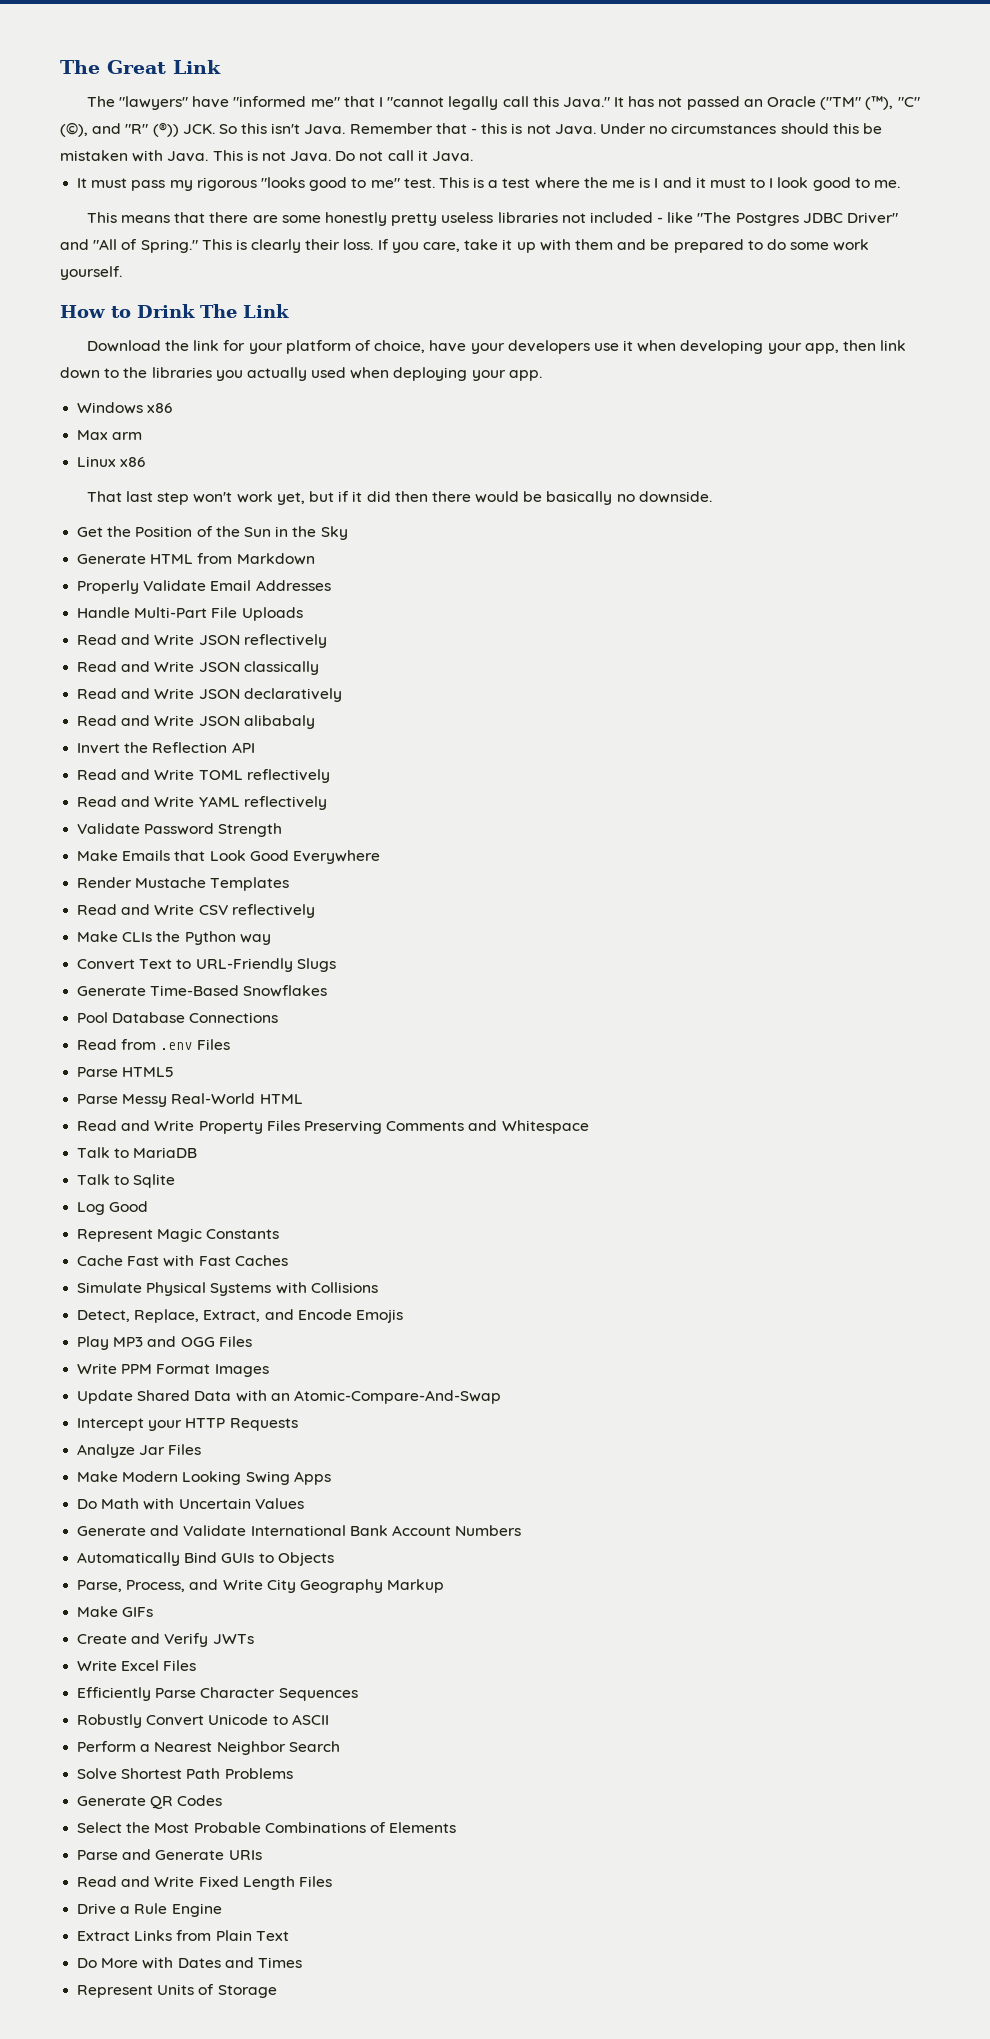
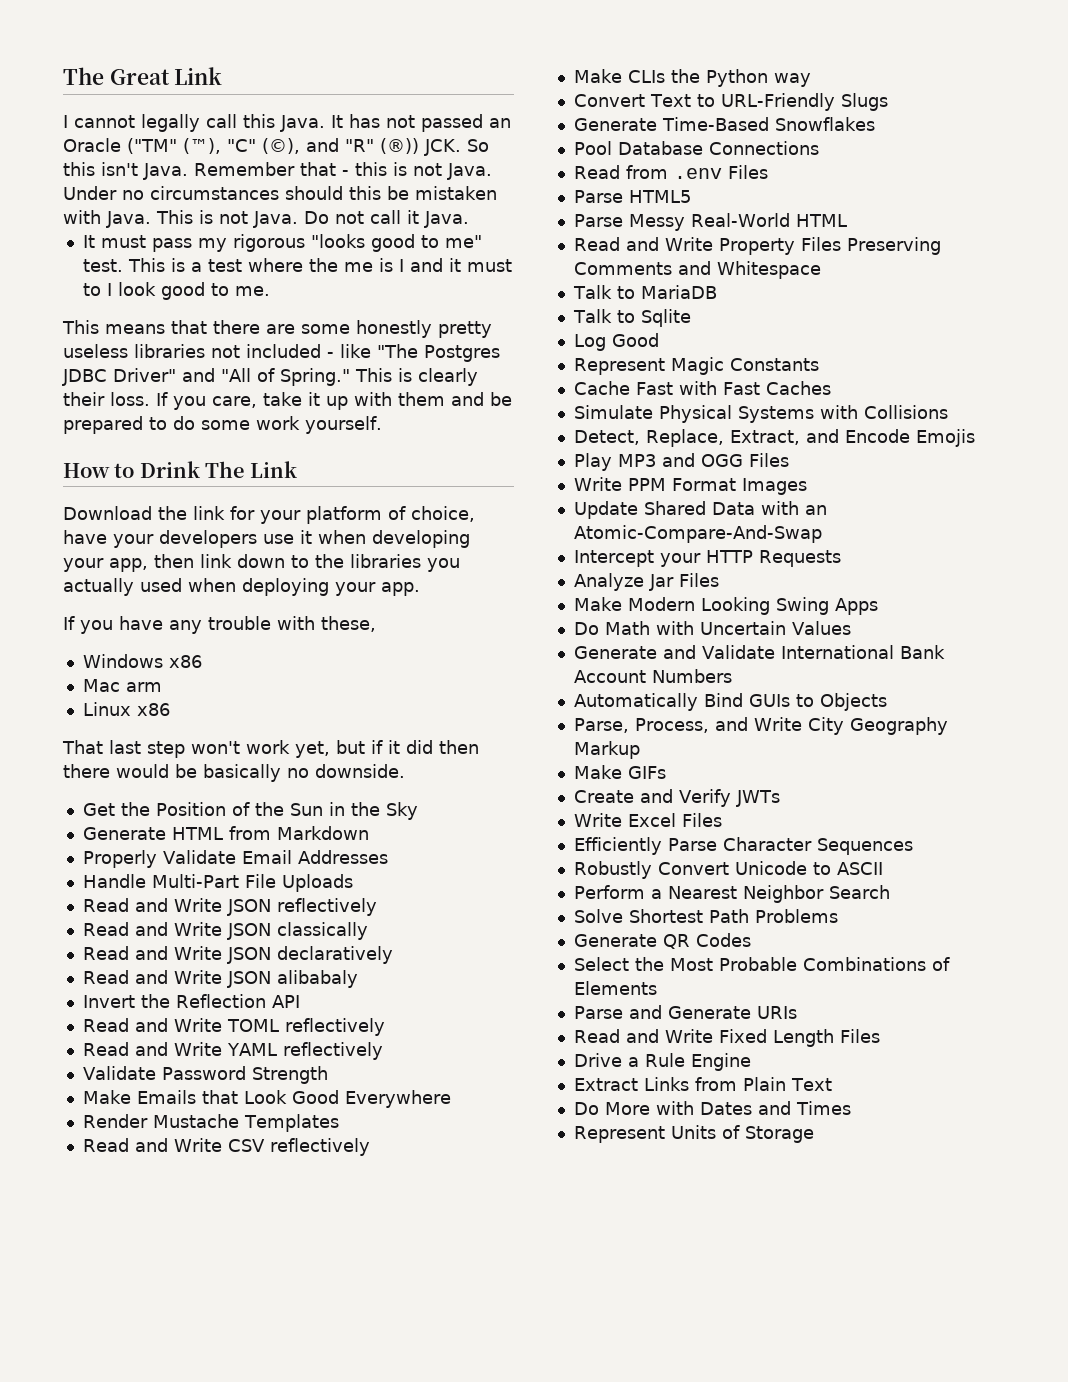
[86,96,445,110] The "lawyers" have "informed me" that I "cannot -> [63,115,135,128] I cannot
[562,97,610,108] Java." -> [280,115,325,132] Java.
(542, 375) none -> [63,616,376,634] // If you have any trouble with these,
[77,430,109,440] Max -> [82,679,120,692] Mac

